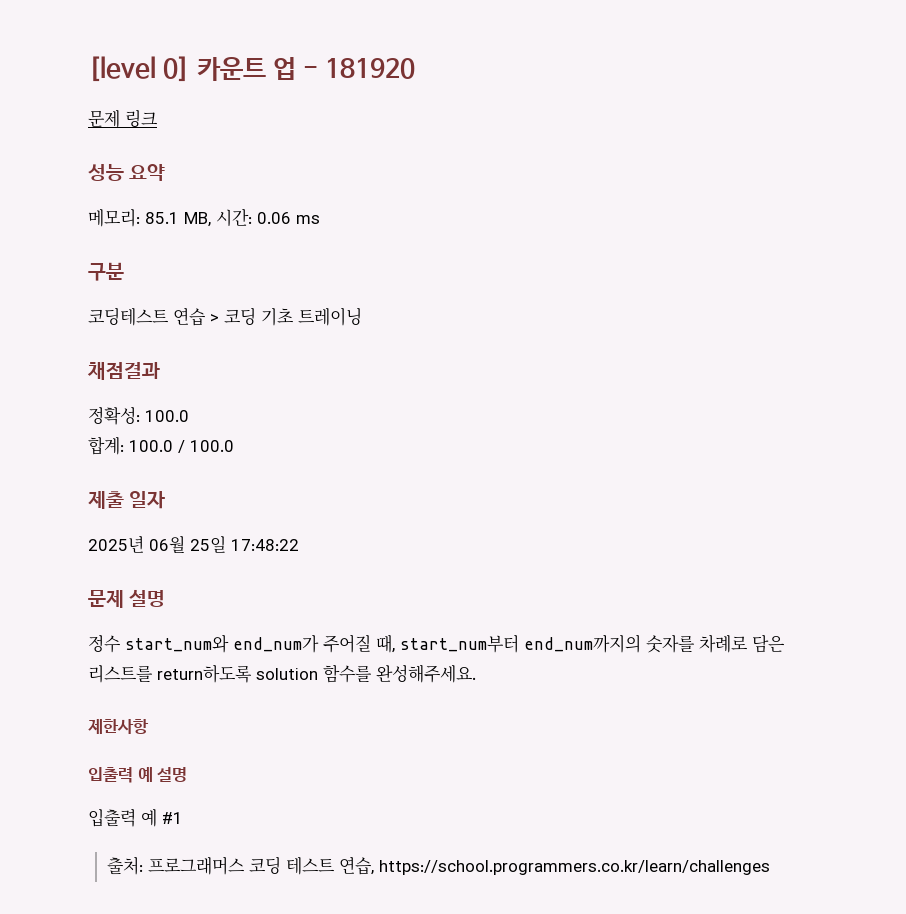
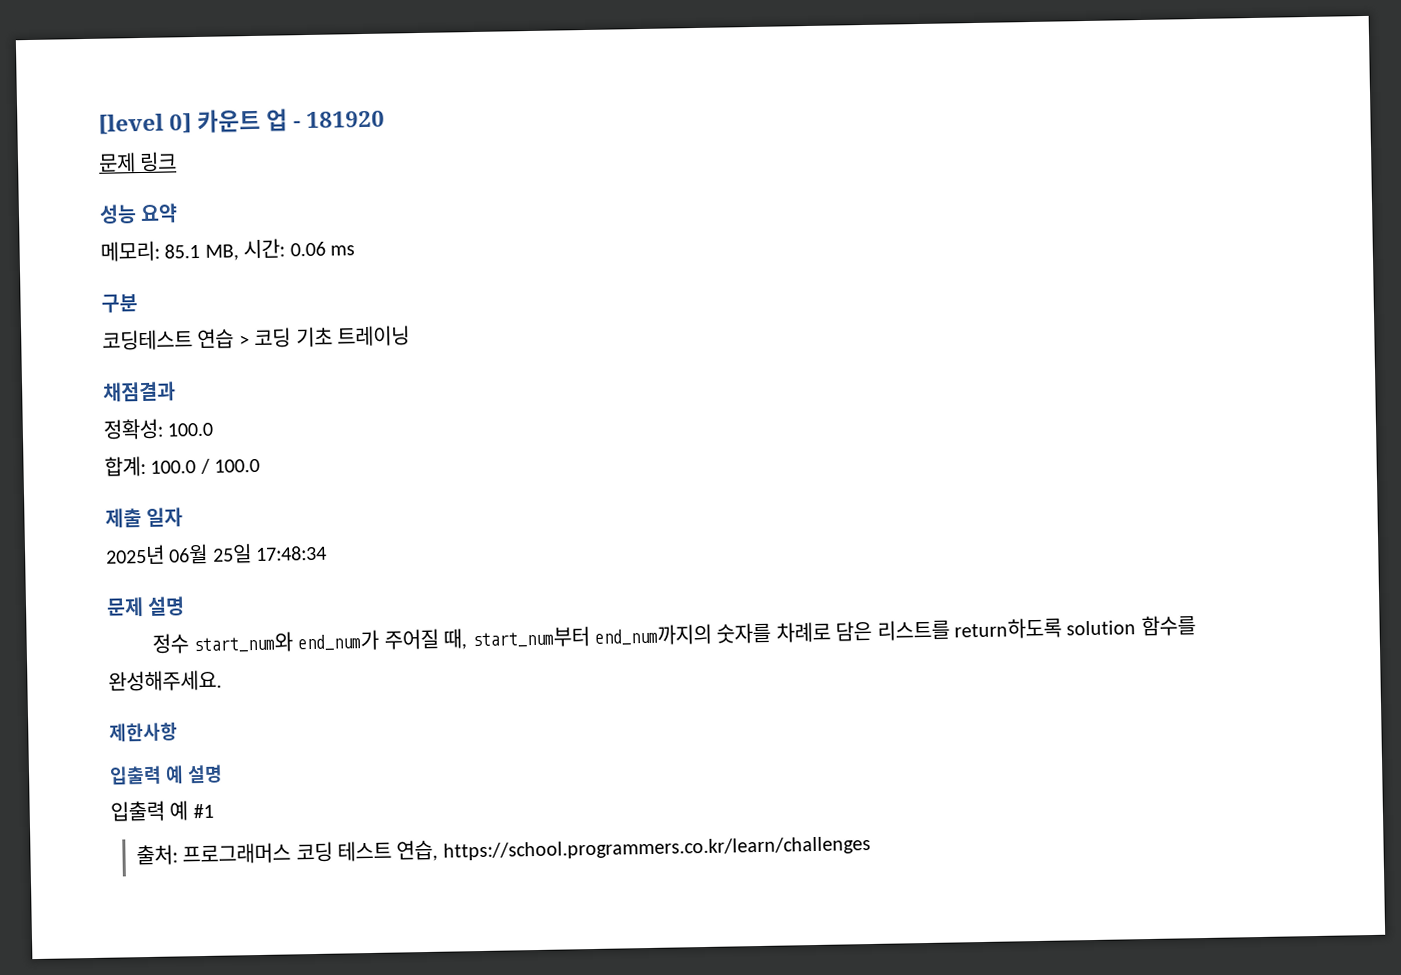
[231,539,299,551] 17:48:22 -> [255,545,328,561] 17:48:34

